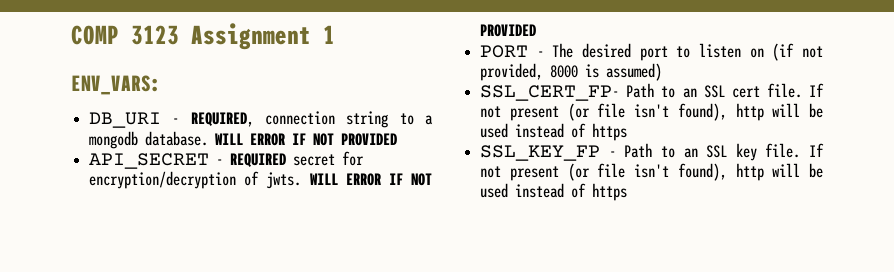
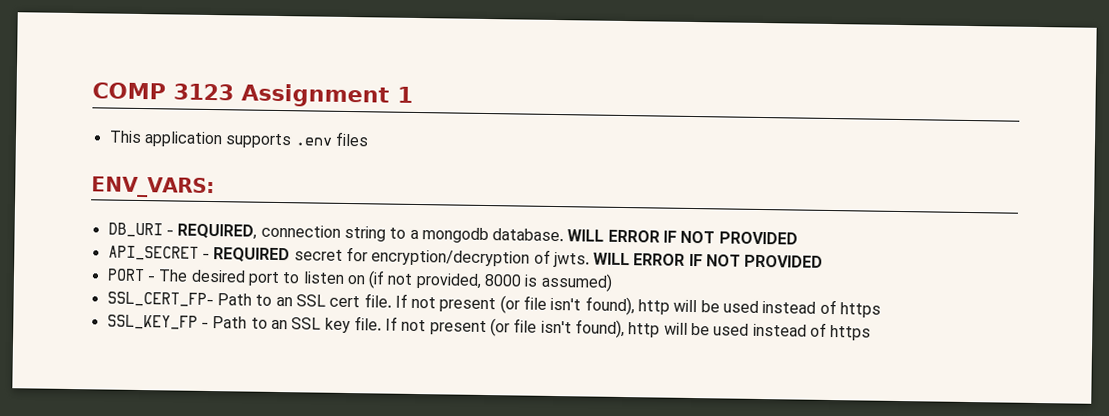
(335, 34) none -> [108,130,369,149] // This application supports .env files

